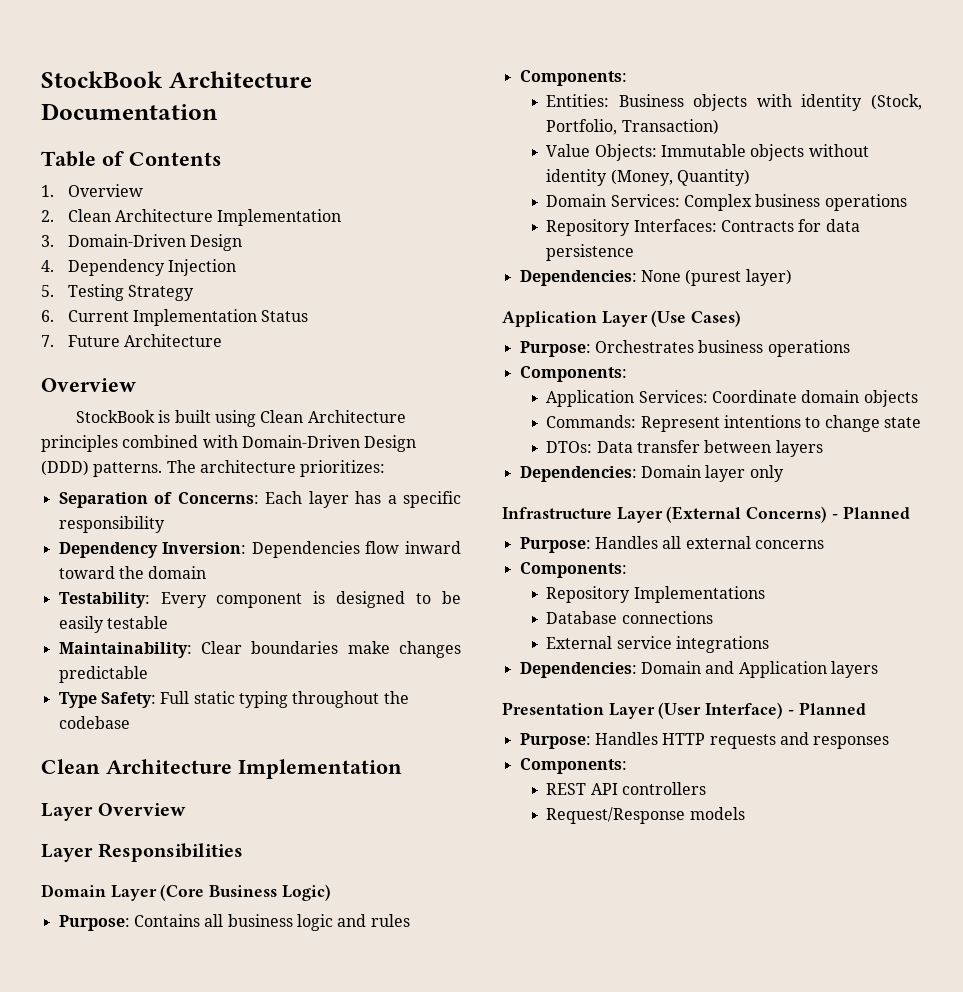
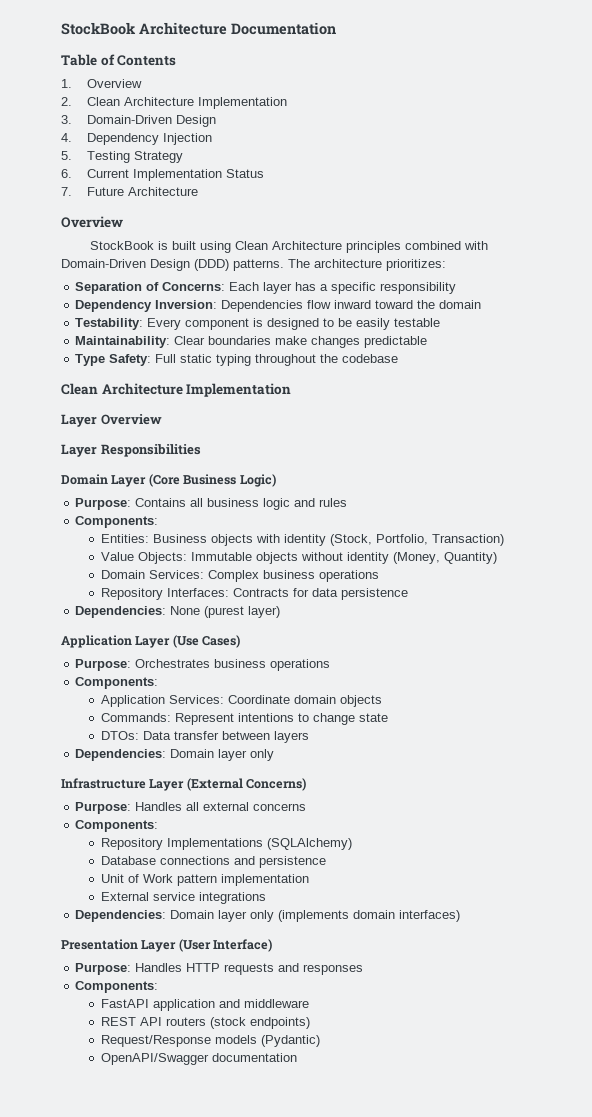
[831,506,910,519] - Planned -> (307, 784) none
(765, 594) none -> [266,838,352,850] (SQLAlchemy)
(713, 617) none -> [233,856,326,868] [100,874,309,886] and persistence // Unit of Work pattern implementation
[705,661,878,678] and Application layers -> [218,910,461,922] layer only (implements domain interfaces)
[787,702,866,715] - Planned -> (273, 945) none
(627, 766) none -> [100,999,309,1011] // FastAPI application and middleware
[621,782,706,795] controllers -> [165,1017,310,1029] routers (stock endpoints)
(745, 813) none -> [260,1035,320,1047] [100,1053,297,1065] (Pydantic) // OpenAPI/Swagger documentation

